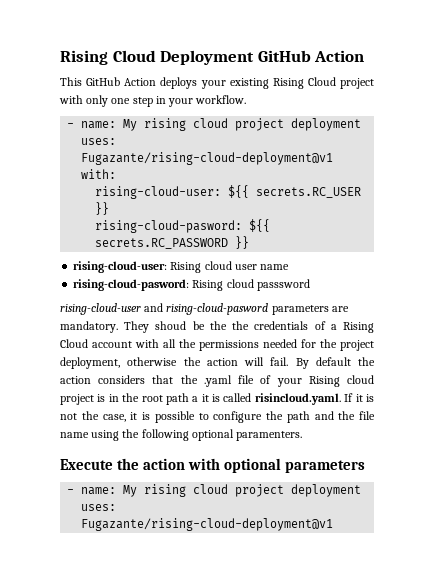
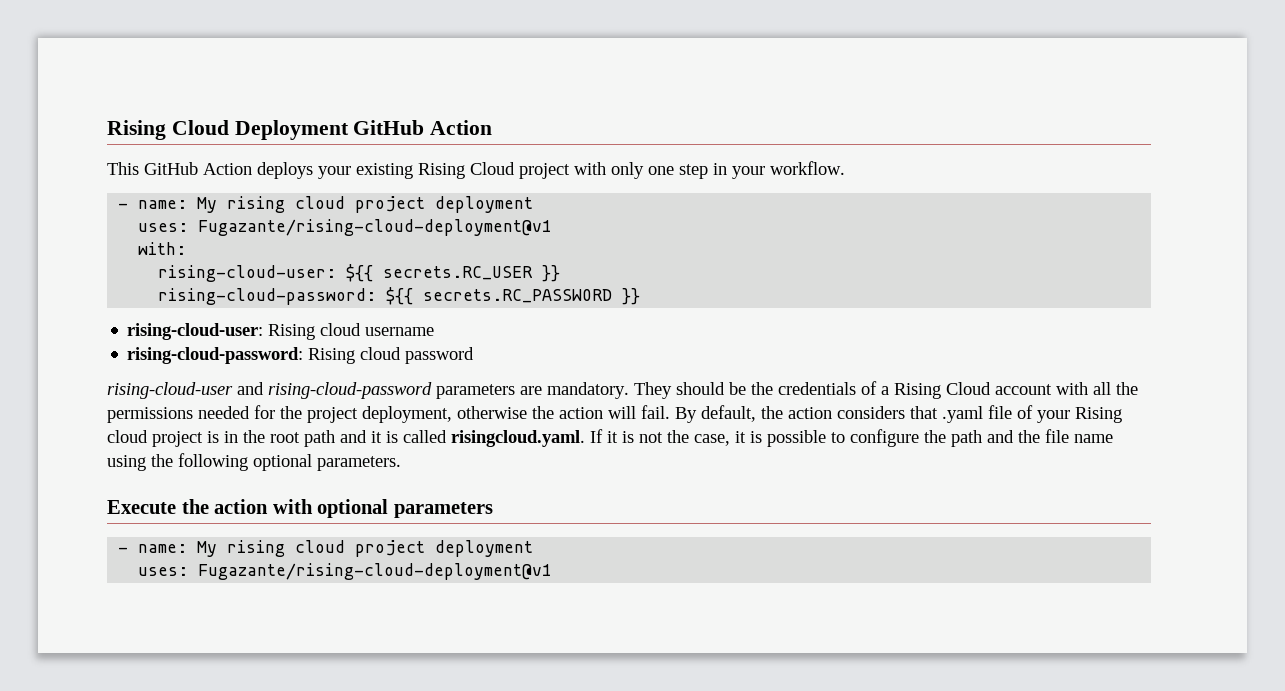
[95,220,243,233] rising-cloud-pasword: -> [158,288,377,305] rising-cloud-password:
[234,264,290,270] [73,279,310,291] user name // rising-cloud-pasword: Rising cloud passsword -> [365,327,435,336] [127,347,475,364] username // rising-cloud-password: Rising cloud password
[166,303,269,315] rising-cloud-pasword -> [268,382,432,399] rising-cloud-password
[155,321,187,330] shoud -> [676,382,725,395] should
[232,321,250,330] the -> (773, 388) none
[315,357,351,366] default -> [701,405,756,422] default,
[180,375,198,384] the -> (938, 412) none
[192,396,199,402] a -> [340,430,367,443] and
[254,393,341,405] risincloud.yaml. -> [451,430,585,447] risingcloud.yaml.
[236,431,303,441] paramenters. -> [317,456,401,471] parameters.

